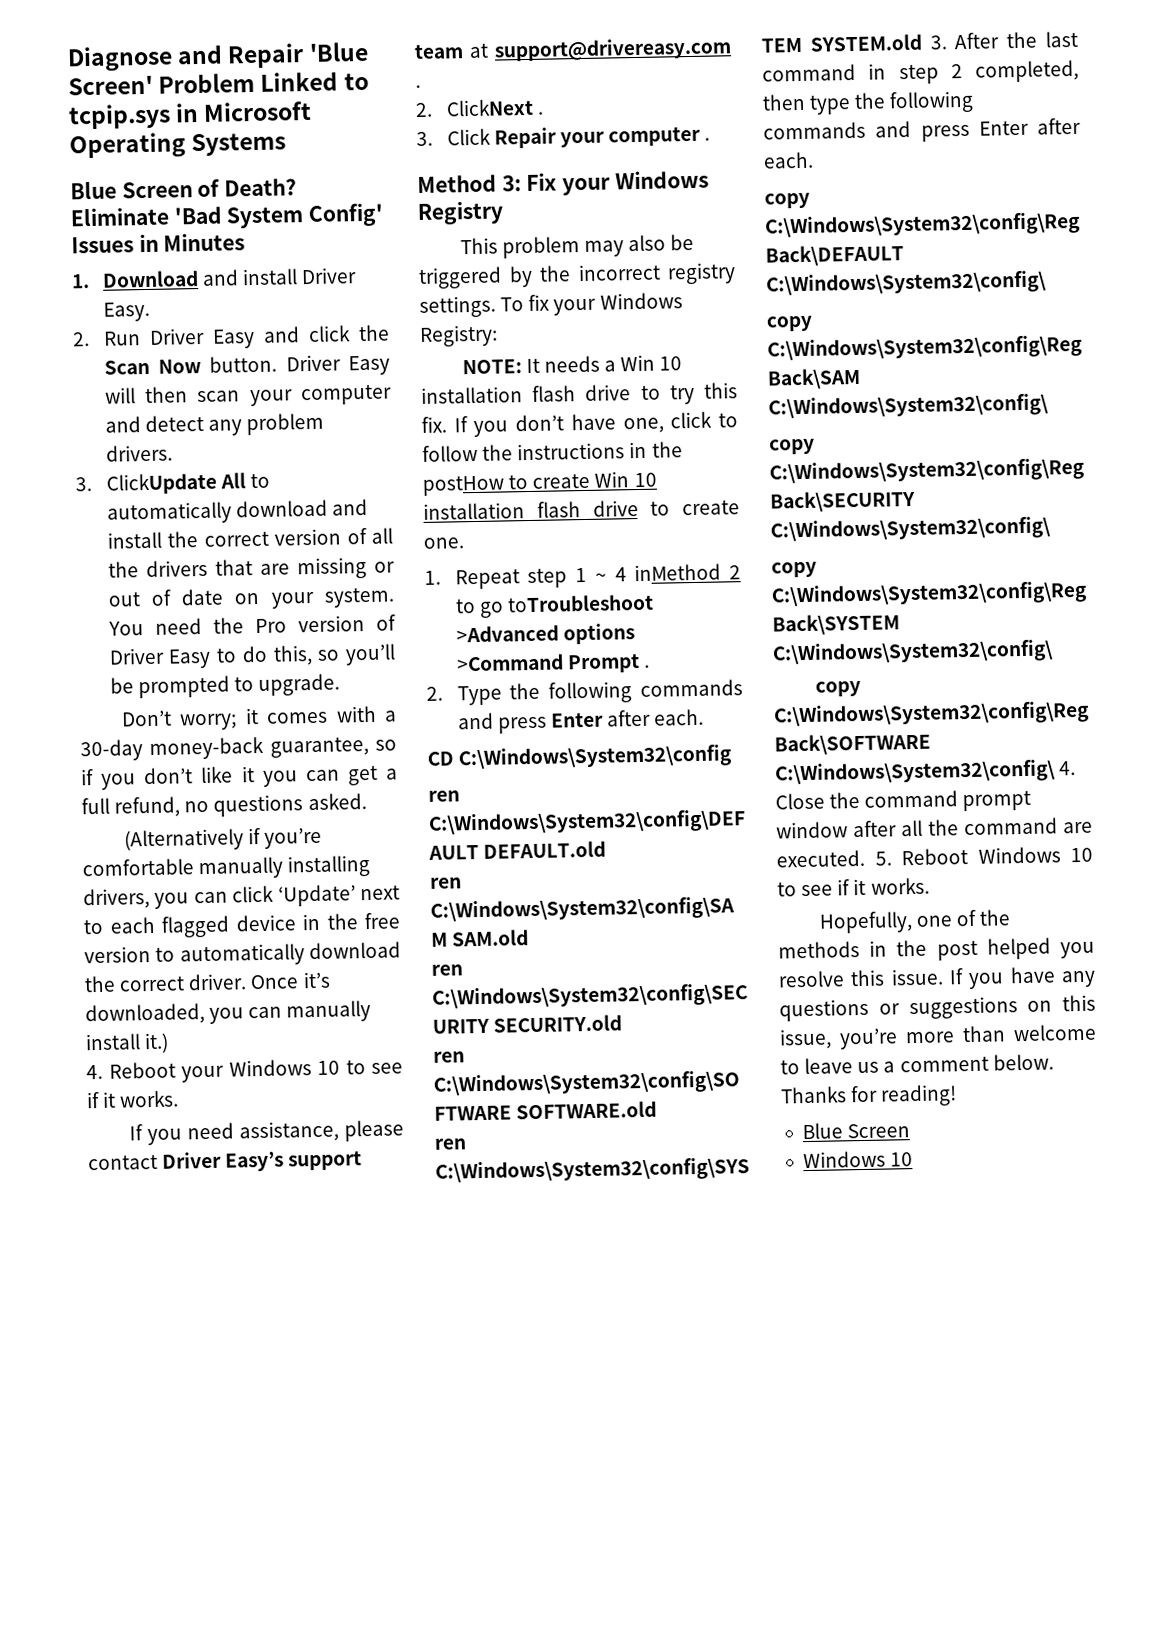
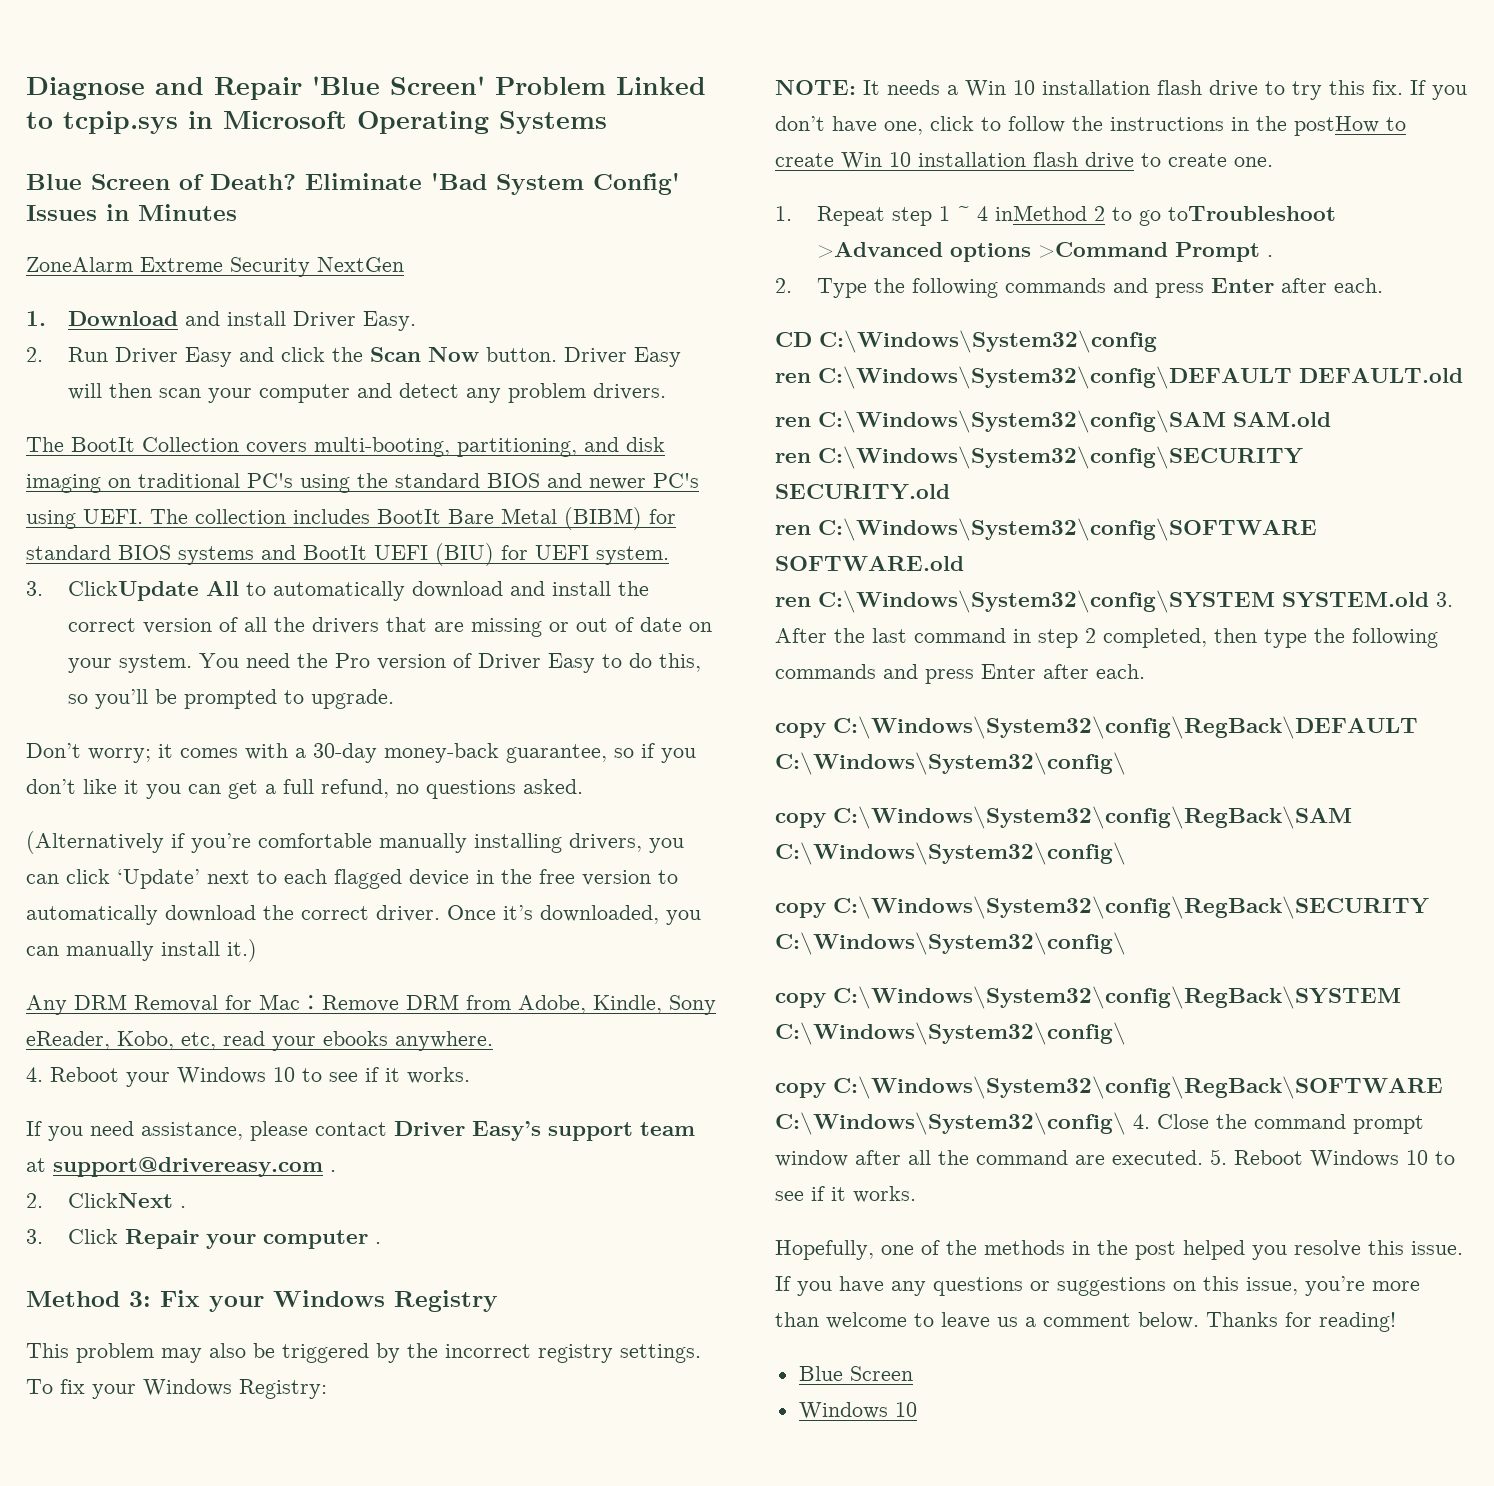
(246, 242) none -> [26,257,404,277] // ZoneAlarm Extreme Security NextGen
(173, 453) none -> [26,437,665,457] [26,473,699,493] [26,507,676,530] [26,543,669,566] // The BootIt Collection covers multi-booting, partitioning, and disk imaging on traditional PC's using the standard BIOS and newer PC's using UEFI. The collection includes BootIt Bare Metal (BIBM) for standard BIOS systems and BootIt UEFI (BIU) for UEFI system.
(170, 1043) none -> [26,994,716,1015] [26,1031,493,1051] // Any DRM Removal for Mac：Remove DRM from Adobe, Kindle, Sony eReader, Kobo, etc, read your ebooks anywhere.

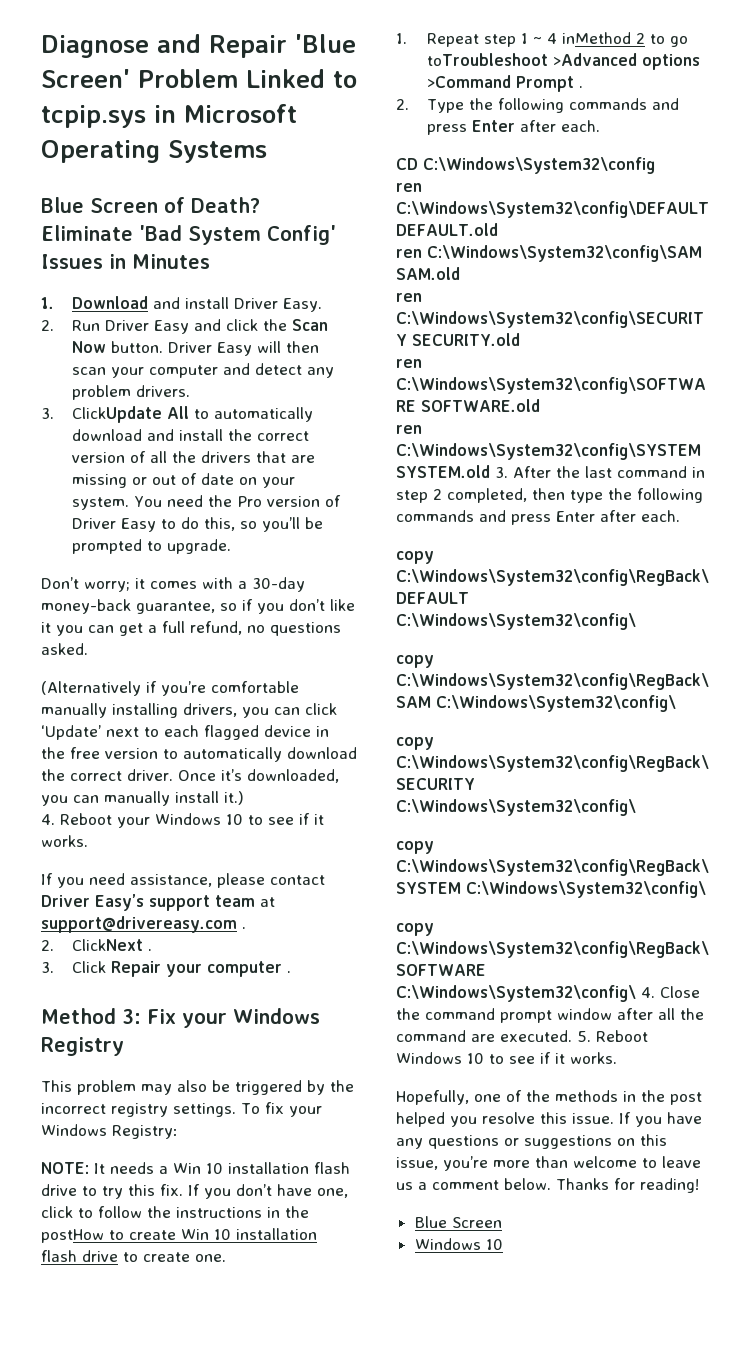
[26,257,404,277] // ZoneAlarm Extreme Security NextGen -> (210, 261) none
[26,437,665,457] [26,473,699,493] [26,507,676,530] [26,543,669,566] // The BootIt Collection covers multi-booting, partitioning, and disk imaging on traditional PC's using the standard BIOS and newer PC's using UEFI. The collection includes BootIt Bare Metal (BIBM) for standard BIOS systems and BootIt UEFI (BIU) for UEFI system. -> (191, 391) none
[26,994,716,1015] [26,1031,493,1051] // Any DRM Removal for Mac：Remove DRM from Adobe, Kindle, Sony eReader, Kobo, etc, read your ebooks anywhere. -> (244, 798) none

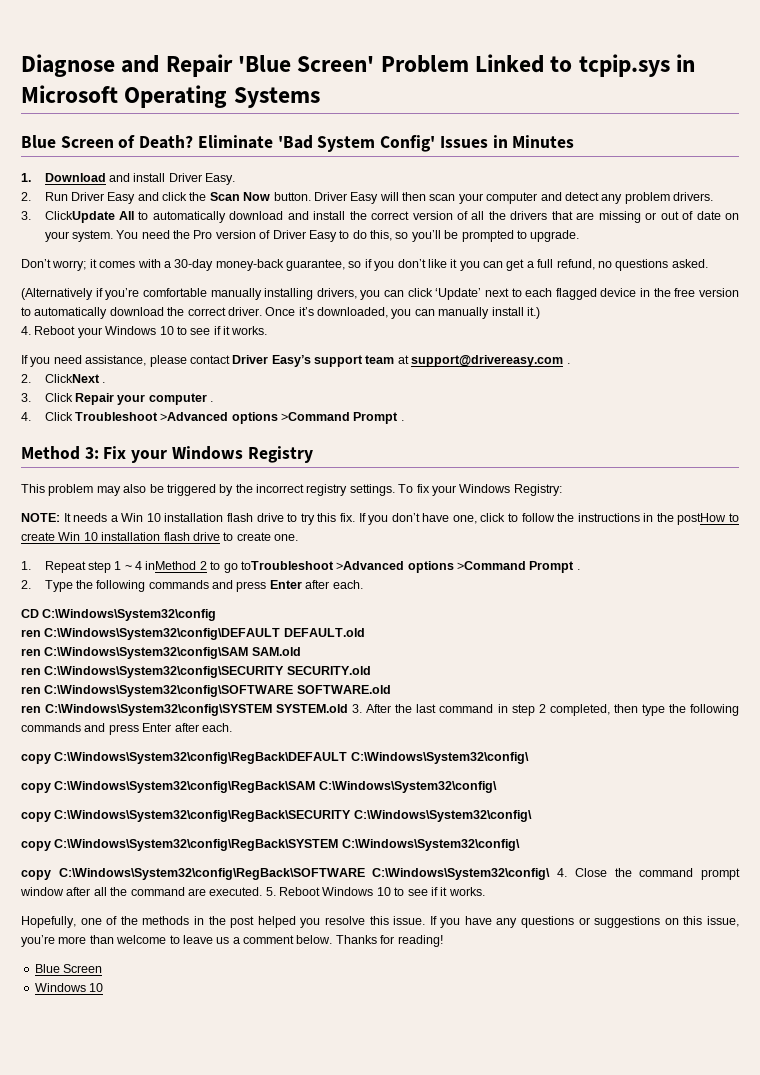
(292, 972) none -> [21,412,404,424] // 4. Click Troubleshoot >Advanced options >Command Prompt .

